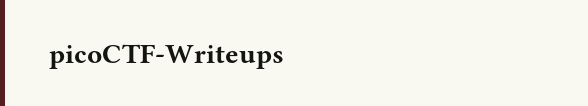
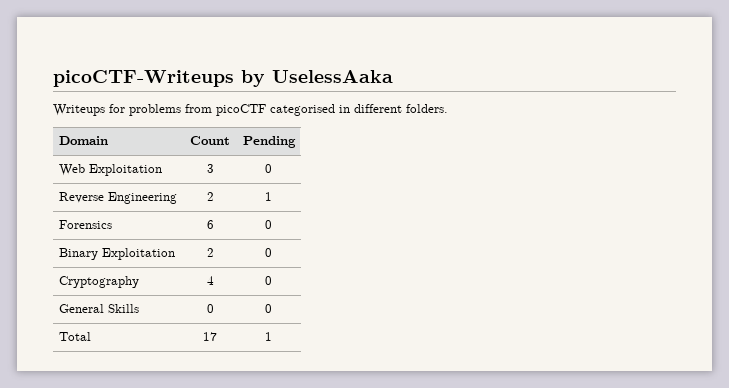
(284, 56) none -> [241,70,393,87] [53,104,448,116] [58,136,108,145] [190,136,230,145] [242,136,296,148] [58,164,162,176] [206,164,214,173] [265,164,272,173] [58,192,177,204] [206,192,214,201] [265,192,272,201] [58,220,112,229] [206,220,214,229] [265,220,272,229] [58,248,175,260] [206,248,214,257] [265,248,272,257] [58,276,139,288] [206,276,214,285] [265,276,272,285] [58,304,139,313] [206,304,214,313] [265,304,272,313] [58,332,91,341] [203,332,217,341] [265,332,272,341] by UselessAaka // Writeups for problems from picoCTF categorised in different folders. // Domain | Count | Pending // Web Exploitation | 3 | 0 // Reverse Engineering | 2 | 1 // Forensics | 6 | 0 // Binary Exploitation | 2 | 0 // Cryptography | 4 | 0 // General Skills | 0 | 0 // Total | 17 | 1

